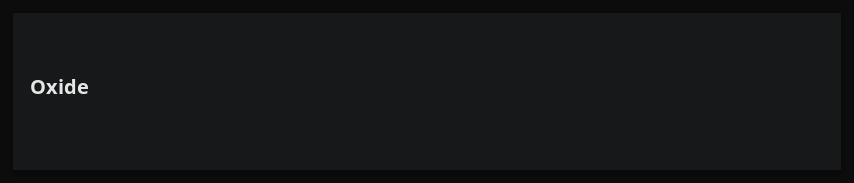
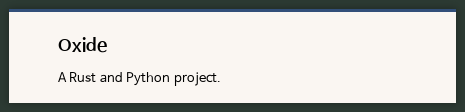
(89, 86) none -> [58,72,221,86] // A Rust and Python project.

